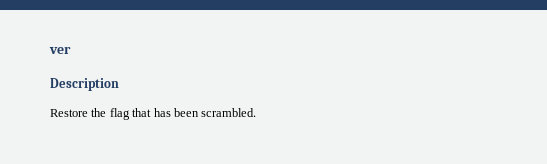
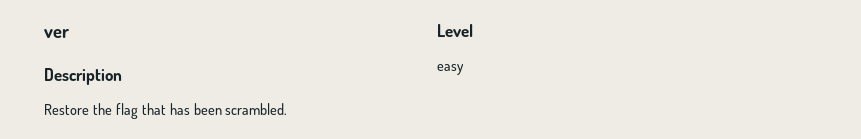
(257, 112) none -> [437,24,473,37] [437,64,464,75] // Level // easy

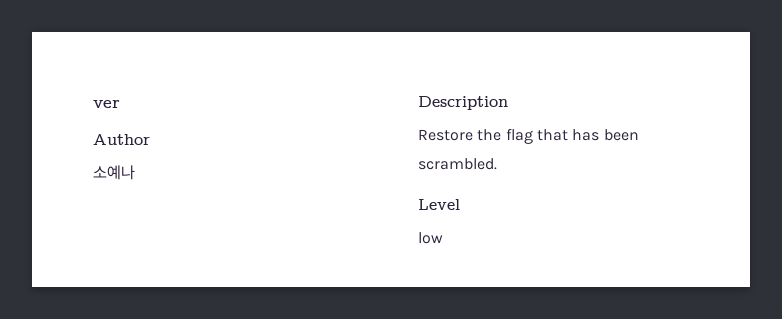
(69, 33) none -> [93,134,150,145] [93,165,135,180] // Author // 소예나
[437,64,464,75] easy -> [418,232,443,244] low

